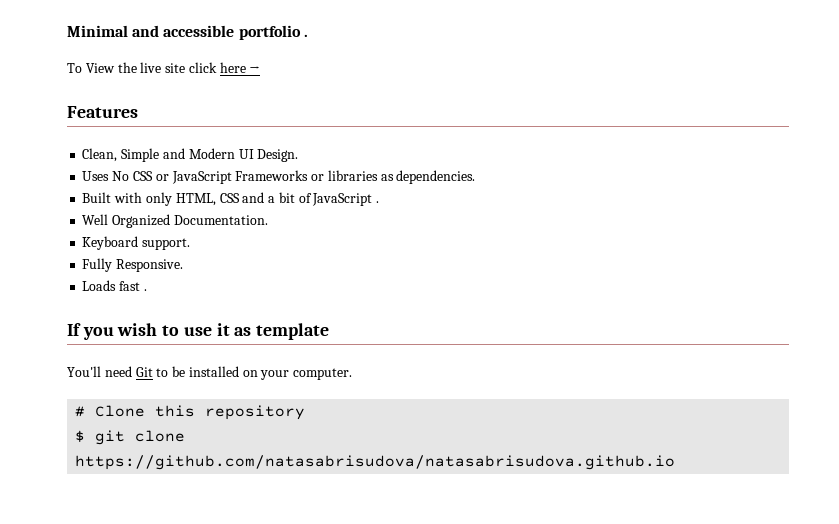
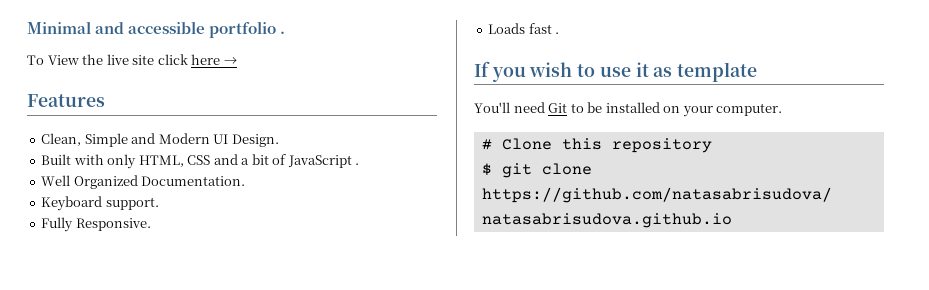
[82,170,476,184] // Uses No CSS or JavaScript Frameworks or libraries as dependencies. -> (279, 140) none

